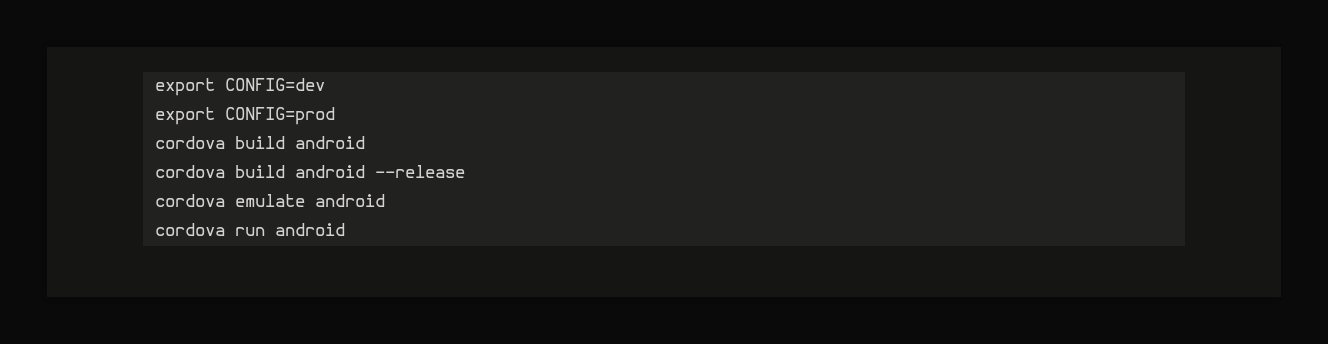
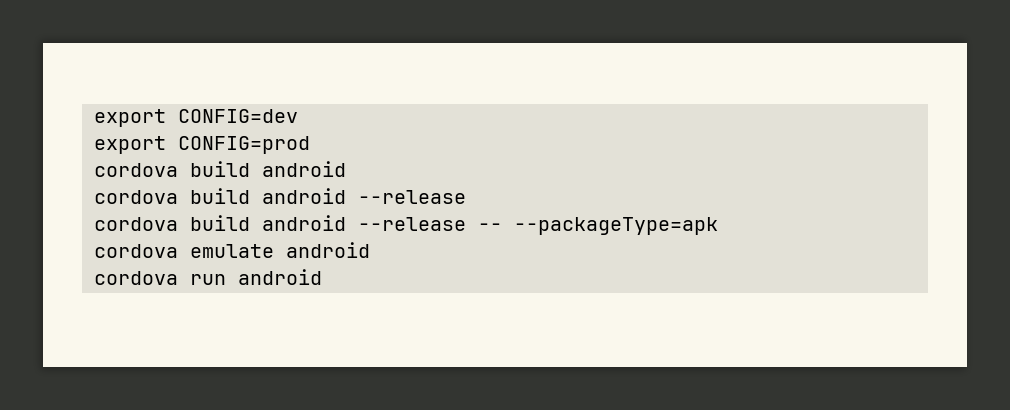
(465, 171) none -> [94,215,719,235] // cordova build android --release -- --packageType=apk

